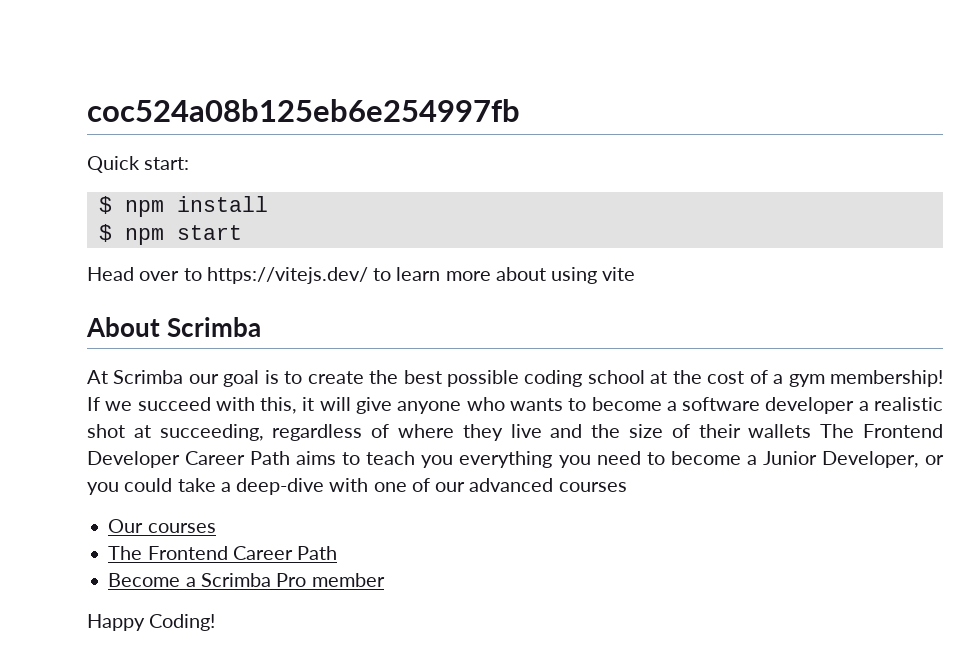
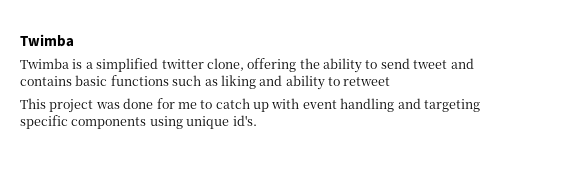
[87,99,520,122] [87,156,190,173] [98,196,268,217] [98,224,242,245] [87,267,636,284] [86,317,262,337] [87,370,944,387] [87,397,943,414] [87,424,943,441] [87,451,945,468] [87,478,627,495] [108,519,216,533] [108,546,338,560] [108,573,385,587] [87,614,216,631] coc524a08b125eb6e254997fb // Quick start: // $ npm install // $ npm start // Head over to https://vitejs.dev/ to learn more about using vite // About Scrimba // At Scrimba our goal is to create the best possible coding school at the cost of a gym membership! If we succeed with this, it will give anyone who wants to become a software developer a realistic shot at succeeding, regardless of where they live and the size of their wallets The Frontend Developer Career Path aims to teach you everything you need to become a Junior Developer, or you could take a deep-dive with one of our advanced courses // Our courses // The Frontend Career Path // Become a Scrimba Pro member // Happy Coding! -> [20,34,74,47] [20,58,474,73] [20,75,391,90] [20,98,480,113] [20,115,257,129] Twimba // Twimba is a simplified twitter clone, offering the ability to send tweet and contains basic functions such as liking and ability to retweet // This project was done for me to catch up with event handling and targeting specific components using unique id's.

